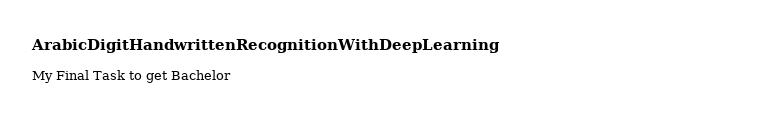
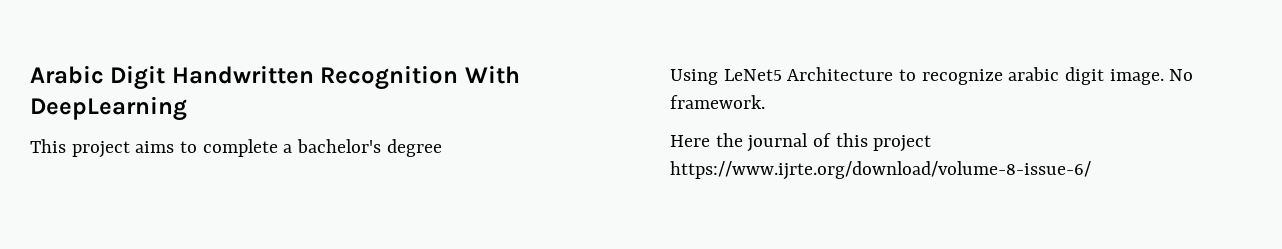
[31,39,500,53] [32,70,231,83] ArabicDigitHandwrittenRecognitionWithDeepLearning // My Final Task to get Bachelor -> [30,65,520,90] [30,96,187,121] [30,139,442,158] [670,67,1194,85] [670,95,765,109] [670,133,932,152] [670,161,1091,180] Arabic Digit Handwritten Recognition With DeepLearning // This project aims to complete a bachelor's degree // Using LeNet5 Architecture to recognize arabic digit image. No framework. // Here the journal of this project https://www.ijrte.org/download/volume-8-issue-6/

